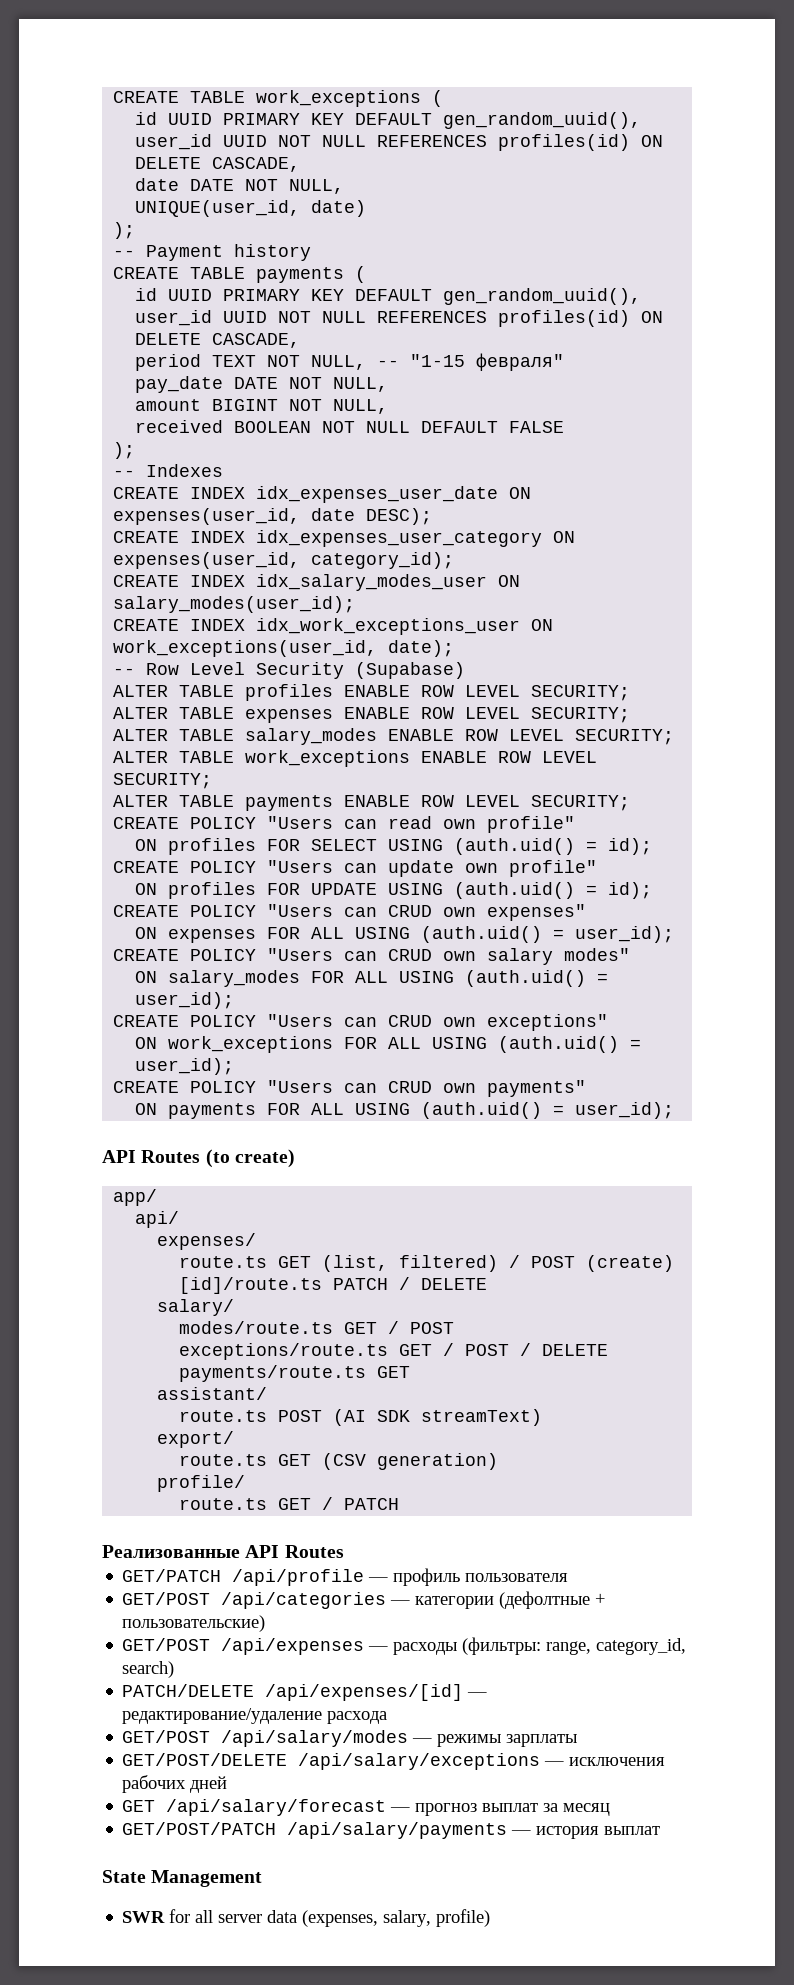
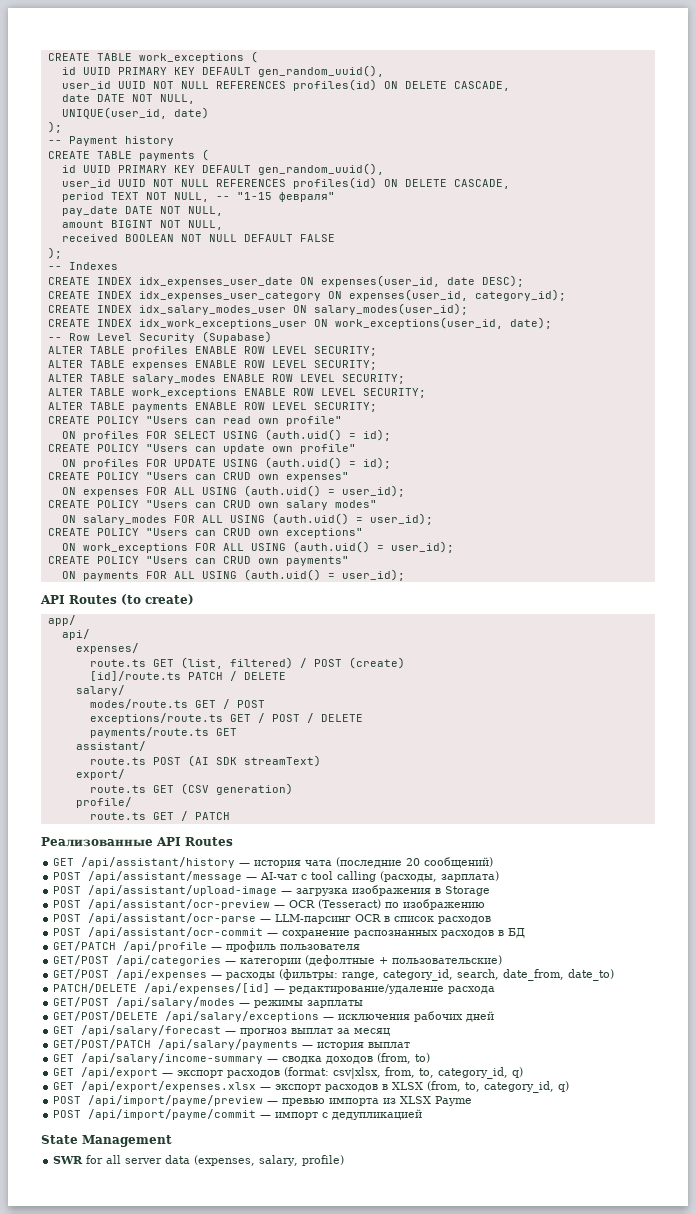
(344, 1551) none -> [53,857,494,868] [53,871,500,882] [53,885,491,896] [53,899,486,910] [53,913,492,924] [53,927,526,938] // GET /api/assistant/history — история чата (последние 20 сообщений) // POST /api/assistant/message — AI-чат с tool calling (расходы, зарплата) // POST /api/assistant/upload-image — загрузка изображения в Storage // POST /api/assistant/ocr-preview — OCR (Tesseract) по изображению // POST /api/assistant/ocr-parse — LLM-парсинг OCR в список расходов // POST /api/assistant/ocr-commit — сохранение распознанных расходов в БД
[122,1661,175,1678] search) -> [457,969,615,981] search, date_from, date_to)
(661, 1830) none -> [53,1053,431,1064] [53,1067,524,1079] [53,1081,570,1093] [53,1095,473,1106] [53,1109,423,1120] // GET /api/salary/income-summary — сводка доходов (from, to) // GET /api/export — экспорт расходов (format: csv|xlsx, from, to, category_id, q) // GET /api/export/expenses.xlsx — экспорт расходов в XLSX (from, to, category_id, q) // POST /api/import/payme/preview — превью импорта из XLSX Payme // POST /api/import/payme/commit — импорт с дедупликацией

